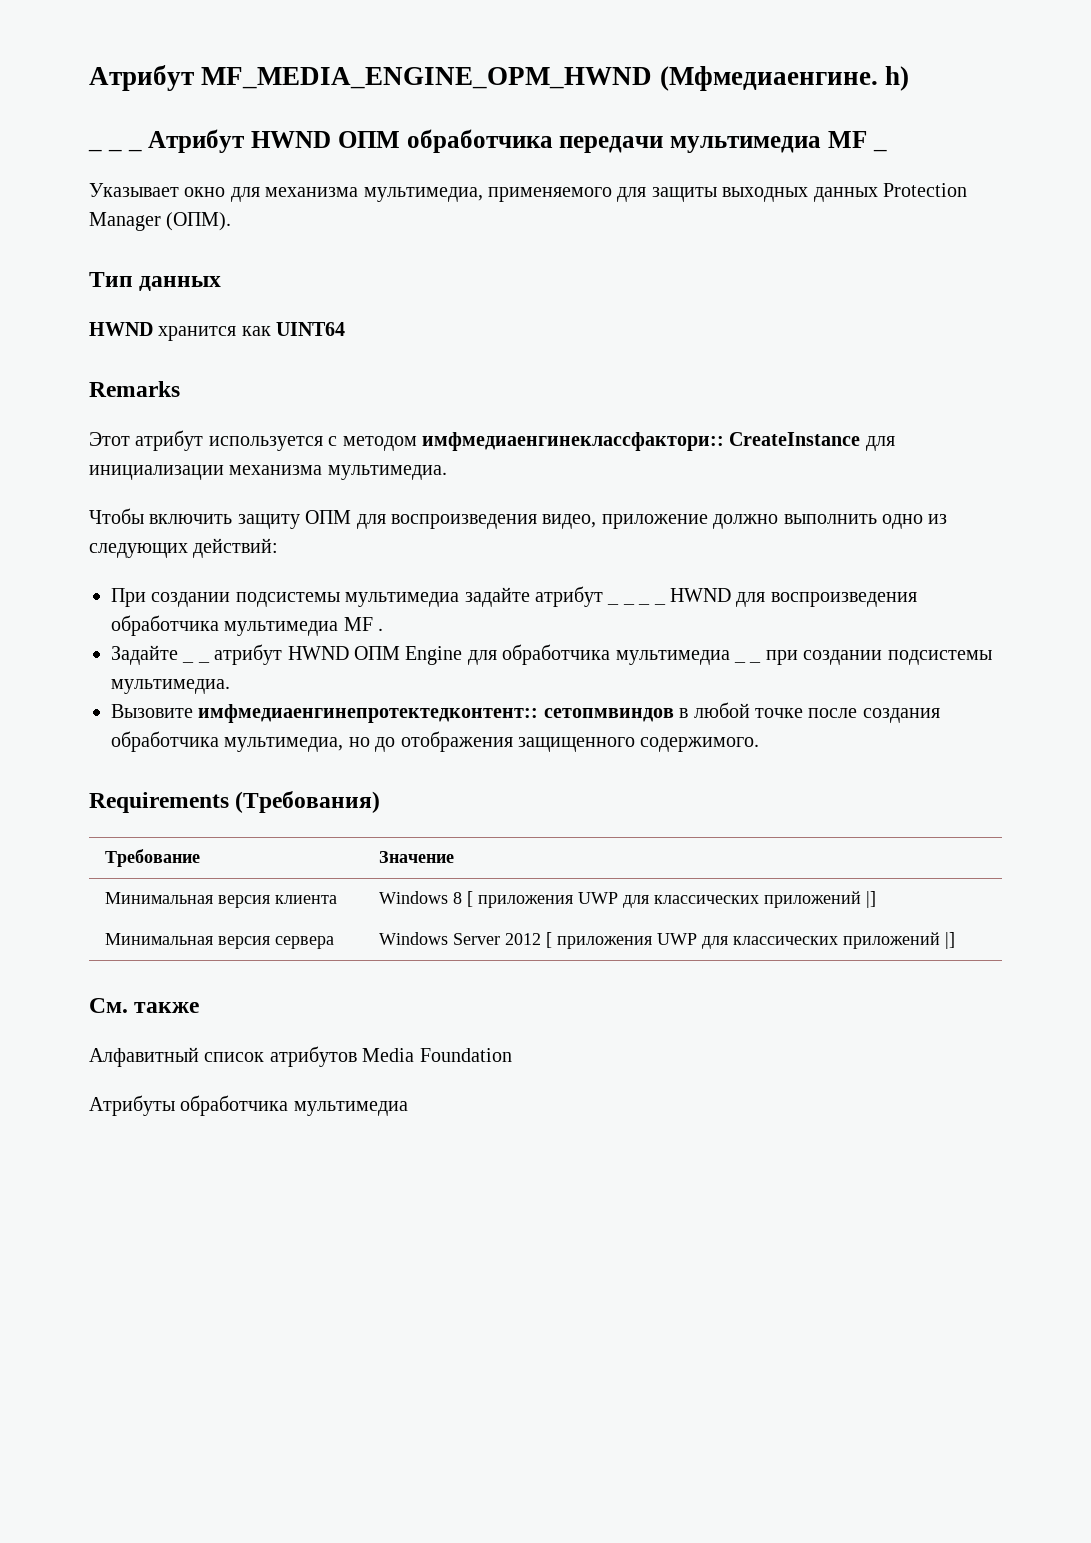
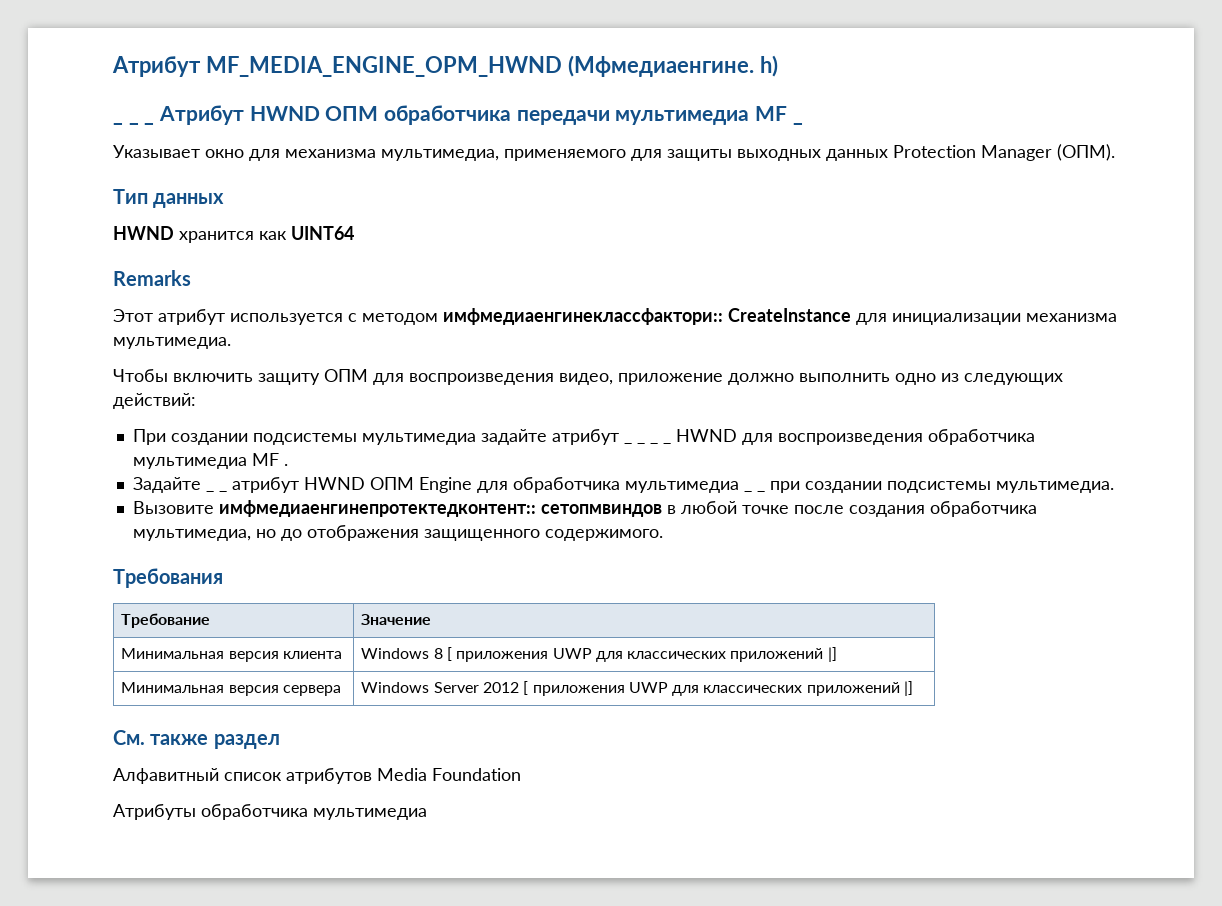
[89,791,381,813] Requirements (Требования) -> [113,568,223,588] Требования
(200, 1007) none -> [213,734,280,749] раздел

